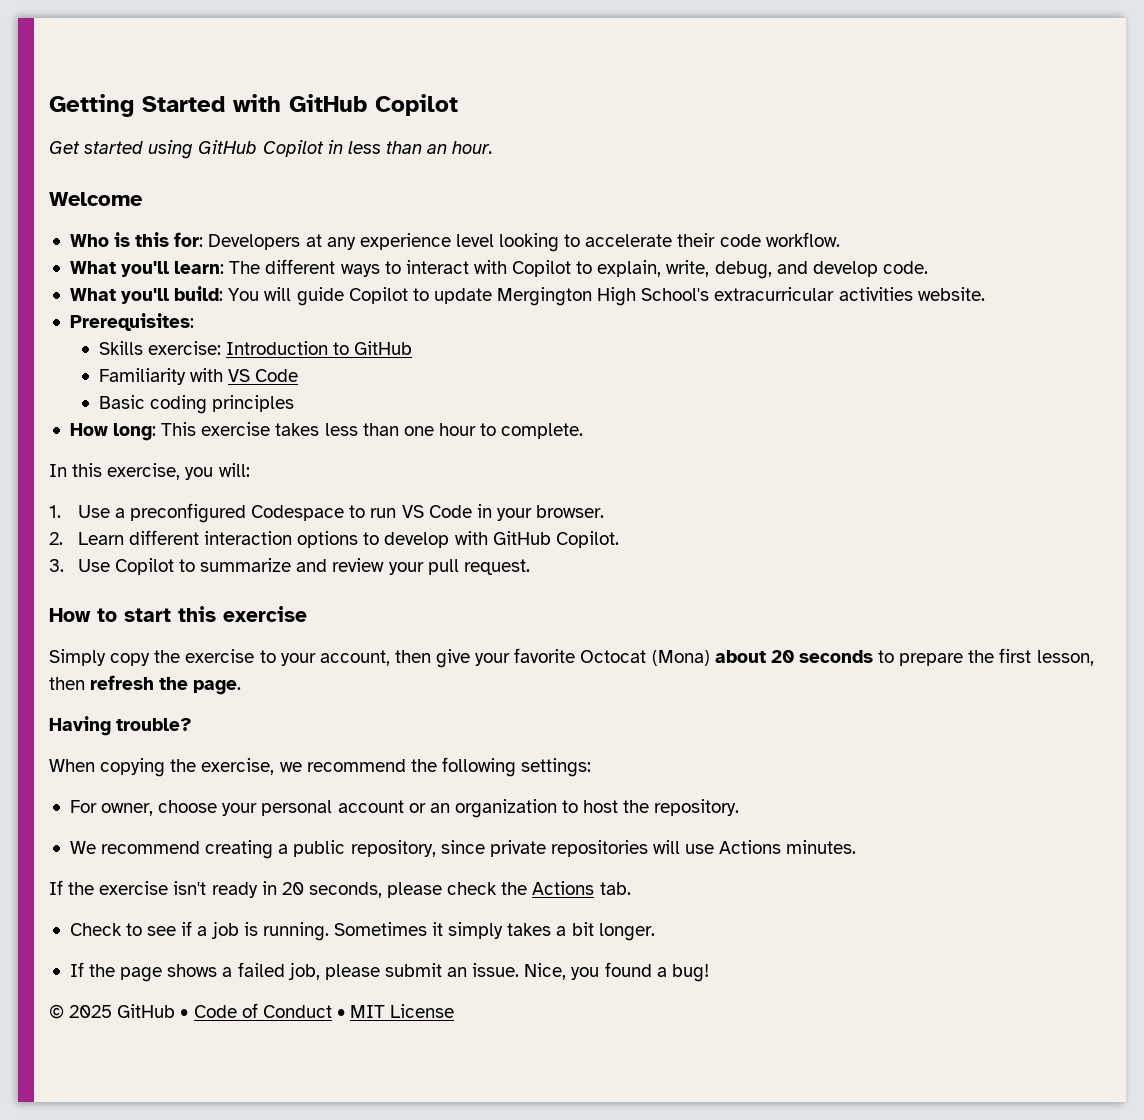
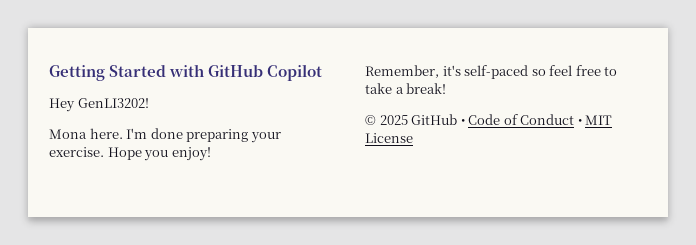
[49,140,494,159] [49,192,143,206] [69,232,840,252] [69,259,928,279] [69,286,985,306] [69,313,194,331] [98,341,413,355] [98,368,299,385] [98,395,294,414] [69,422,584,441] [49,463,250,480] [49,503,605,523] [49,530,619,548] [49,558,530,575] [49,606,307,622] [49,648,1094,668] [49,675,242,695] [49,716,193,736] [49,757,592,777] [69,799,740,818] [69,840,857,859] [49,880,631,898] [69,921,655,941] [69,962,709,982] Get started using GitHub Copilot in less than an hour. // Welcome // Who is this for: Developers at any experience level looking to accelerate their code workflow. // What you'll learn: The different ways to interact with Copilot to explain, write, debug, and develop code. // What you'll build: You will guide Copilot to update Mergington High School's extracurricular activities website. // Prerequisites: // Skills exercise: Introduction to GitHub // Familiarity with VS Code // Basic coding principles // How long: This exercise takes less than one hour to complete. // In this exercise, you will: // 1. Use a preconfigured Codespace to run VS Code in your browser. // 2. Learn different interaction options to develop with GitHub Copilot. // 3. Use Copilot to summarize and review your pull request. // How to start this exercise // Simply copy the exercise to your account, then give your favorite Octocat (Mona) about 20 seconds to prepare the first lesson, then refresh the page. // Having trouble? // When copying the exercise, we recommend the following settings: // For owner, choose your personal account or an organization to host the repository. // We recommend creating a public repository, since private repositories will use Actions minutes. // If the exercise isn't ready in 20 seconds, please check the Actions tab. // Check to see if a job is running. Sometimes it simply takes a bit longer. // If the page shows a failed job, please submit an issue. Nice, you found a bug! -> [49,98,149,112] [49,128,281,143] [49,147,211,161] [365,65,618,79] [365,83,447,94] Hey GenLI3202! // Mona here. I'm done preparing your exercise. Hope you enjoy! // Remember, it's self-paced so feel free to take a break!

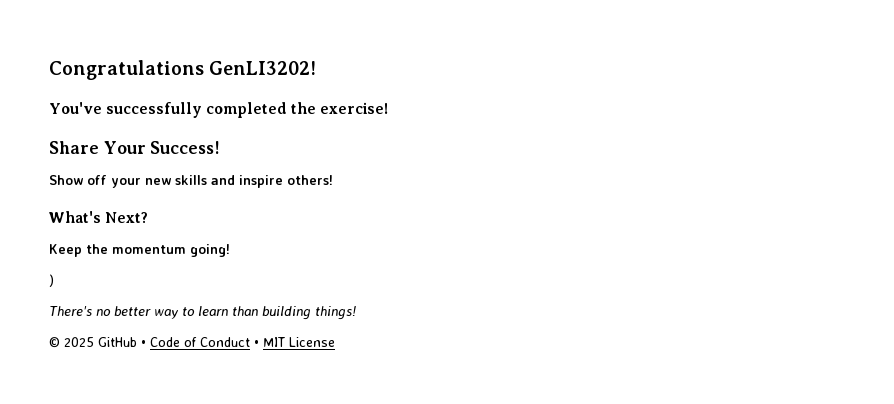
[49,64,323,81] [49,98,149,112] [49,128,281,143] [49,147,211,161] [365,65,618,79] [365,83,447,94] Getting Started with GitHub Copilot // Hey GenLI3202! // Mona here. I'm done preparing your exercise. Hope you enjoy! // Remember, it's self-paced so feel free to take a break! -> [49,60,317,80] [49,102,388,118] [49,141,221,154] [49,175,333,188] [49,211,149,223] [49,244,230,257] [49,274,54,287] [49,306,356,320] Congratulations GenLI3202! // You've successfully completed the exercise! // Share Your Success! // Show off your new skills and inspire others! // What's Next? // Keep the momentum going! // ) // There's no better way to learn than building things!

